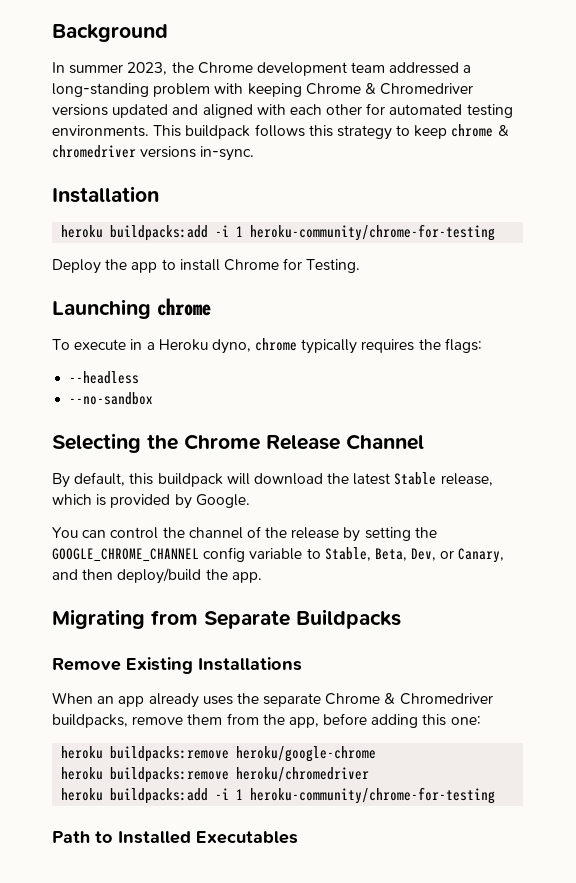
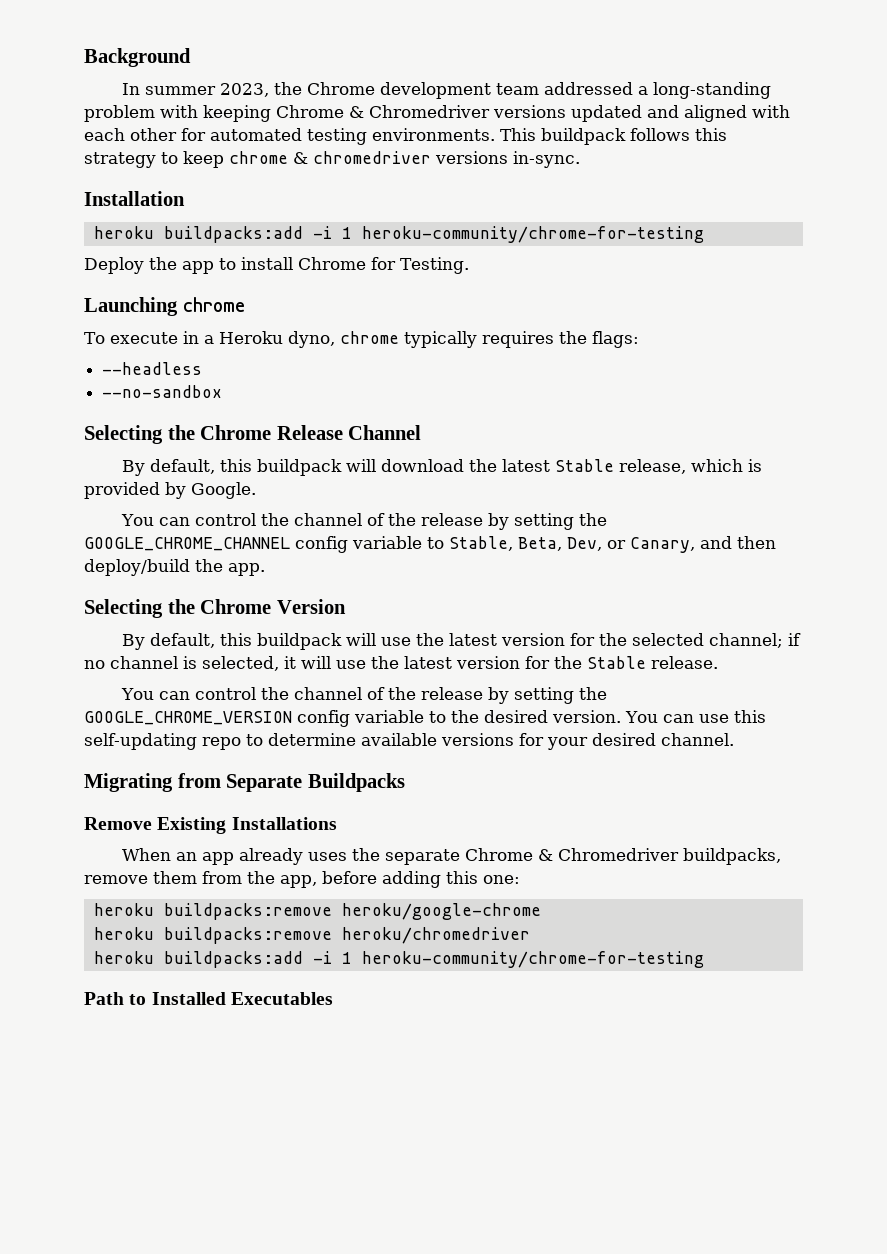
(262, 577) none -> [84,599,346,618] [122,633,802,650] [84,656,718,671] [121,687,608,704] [84,710,766,727] [84,733,734,750] // Selecting the Chrome Version // By default, this buildpack will use the latest version for the selected channel; if no channel is selected, it will use the latest version for the Stable release. // You can control the channel of the release by setting the GOOGLE_CHROME_VERSION config variable to the desired version. You can use this self-updating repo to determine available versions for your desired channel.

